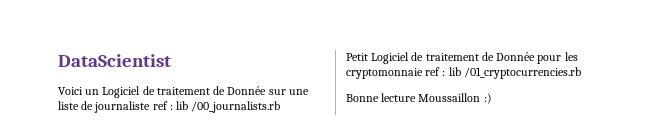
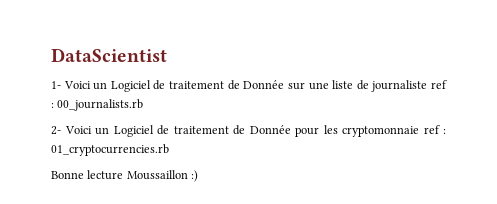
(171, 60) none -> [51,81,61,89] 1-
[176,101,281,113] [346,53,368,61] lib /00_journalists.rb // Petit -> [57,99,144,111] [51,126,109,135] 00_journalists.rb // 2- Voici un
[448,67,581,79] lib /01_cryptocurrencies.rb -> [51,144,169,156] 01_cryptocurrencies.rb

